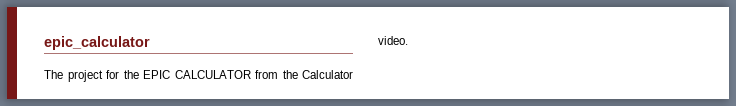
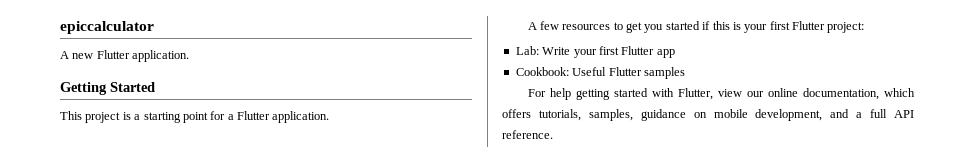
[44,36,150,50] [44,70,353,82] [378,36,408,45] epic_calculator // The project for the EPIC CALCULATOR from the Calculator video. -> [60,21,154,34] [60,50,190,62] [60,82,155,95] [60,111,330,123] [527,21,865,33] [515,46,675,58] [515,67,685,79] [527,88,915,100] [502,109,914,121] [502,130,553,139] epiccalculator // A new Flutter application. // Getting Started // This project is a starting point for a Flutter application. // A few resources to get you started if this is your first Flutter project: // Lab: Write your first Flutter app // Cookbook: Useful Flutter samples // For help getting started with Flutter, view our online documentation, which offers tutorials, samples, guidance on mobile development, and a full API reference.

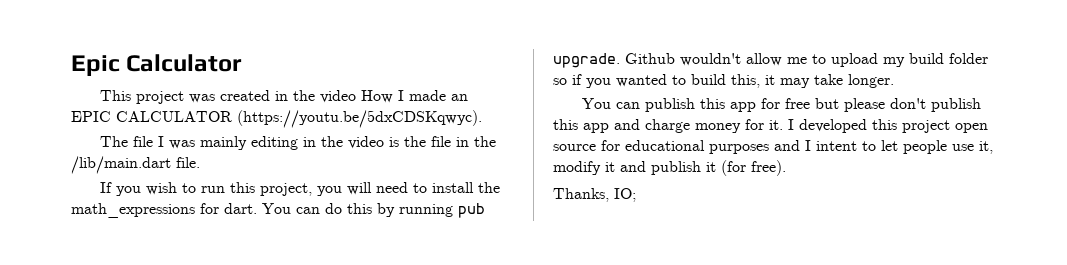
[60,21,154,34] [60,50,190,62] [60,82,155,95] [60,111,330,123] [527,21,865,33] [515,46,675,58] [515,67,685,79] [527,88,915,100] [502,109,914,121] [502,130,553,139] epiccalculator // A new Flutter application. // Getting Started // This project is a starting point for a Flutter application. // A few resources to get you started if this is your first Flutter project: // Lab: Write your first Flutter app // Cookbook: Useful Flutter samples // For help getting started with Flutter, view our online documentation, which offers tutorials, samples, guidance on mobile development, and a full API reference. -> [71,54,243,76] [100,90,469,104] [71,110,482,128] [100,136,497,150] [71,156,200,174] [100,182,501,196] [71,203,485,218] [553,53,988,68] [553,74,894,88] [582,98,982,112] [553,119,988,133] [553,140,993,154] [553,160,786,176] [553,188,636,202] Epic Calculator // This project was created in the video How I made an EPIC CALCULATOR (https://youtu.be/5dxCDSKqwyc). // The file I was mainly editing in the video is the file in the /lib/main.dart file. // If you wish to run this project, you will need to install the math_expressions for dart. You can do this by running pub upgrade. Github wouldn't allow me to upload my build folder so if you wanted to build this, it may take longer. // You can publish this app for free but please don't publish this app and charge money for it. I developed this project open source for educational purposes and I intent to let people use it, modify it and publish it (for free). // Thanks, IO;

